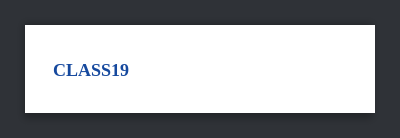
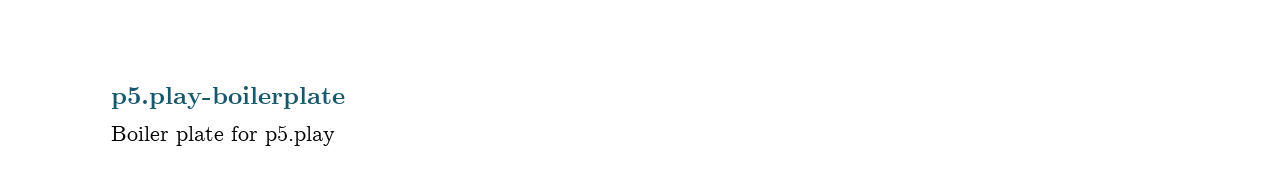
[53,64,129,76] CLASS19 -> [111,86,345,109] [111,125,335,146] p5.play-boilerplate // Boiler plate for p5.play

